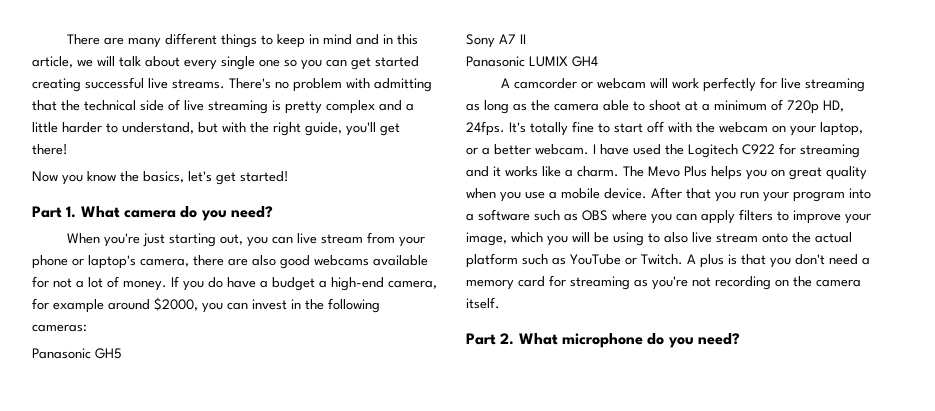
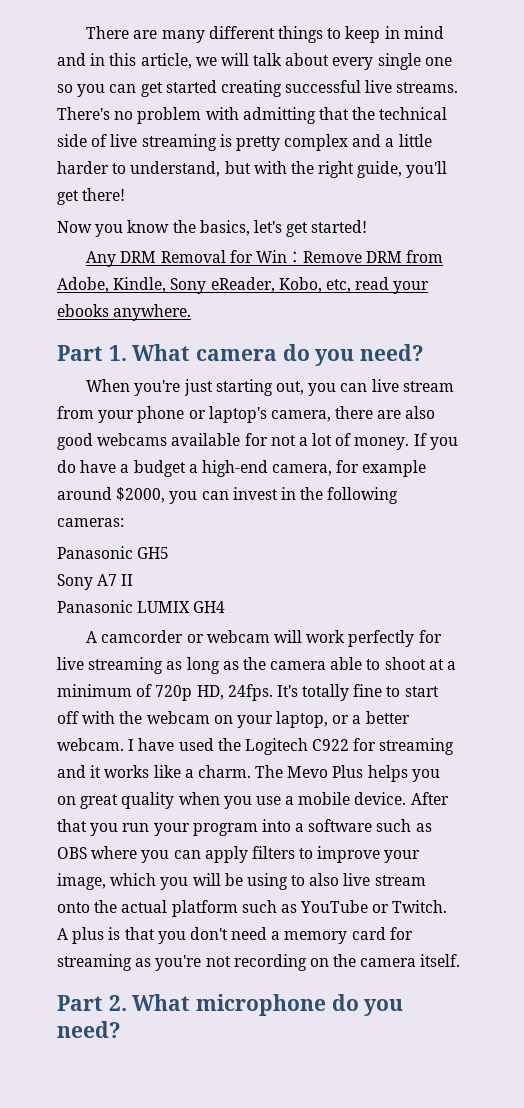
(289, 176) none -> [86,250,444,267] [57,277,430,294] [57,304,192,321] // Any DRM Removal for Win：Remove DRM from Adobe, Kindle, Sony eReader, Kobo, etc, read your ebooks anywhere.

